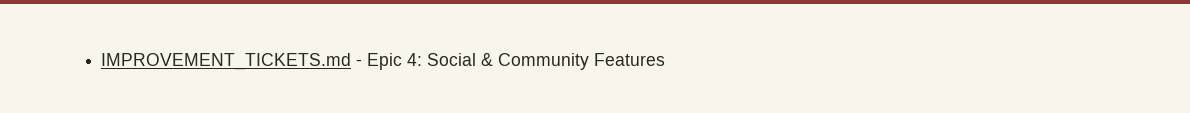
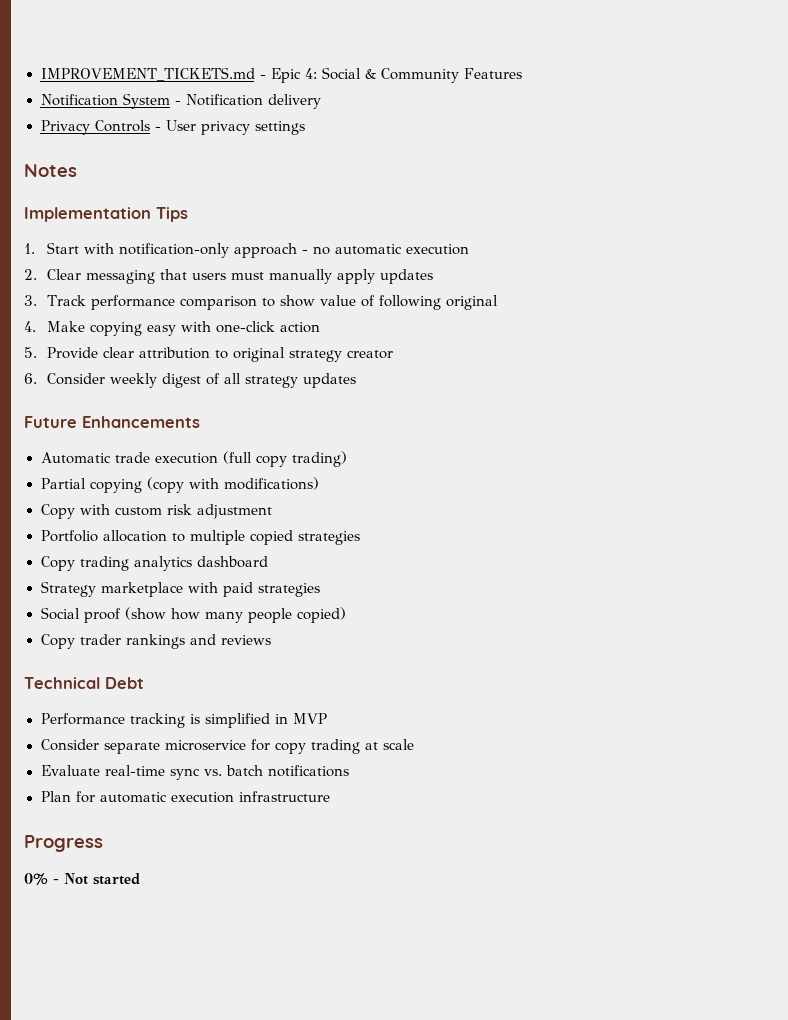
(666, 59) none -> [40,93,321,109] [40,120,305,135] [24,164,77,177] [24,207,188,222] [24,242,469,258] [24,269,433,284] [24,295,498,310] [24,321,320,336] [24,347,393,362] [24,373,356,388] [24,416,200,428] [40,451,347,467] [40,477,319,493] [40,504,272,519] [40,530,360,545] [40,556,268,571] [40,581,320,597] [40,607,346,623] [40,634,271,649] [24,677,144,689] [40,713,327,728] [40,739,414,754] [40,765,349,780] [40,791,330,803] [24,835,103,852] [24,873,140,885] // Notification System - Notification delivery // Privacy Controls - User privacy settings // Notes // Implementation Tips // 1. Start with notification-only approach - no automatic execution // 2. Clear messaging that users must manually apply updates // 3. Track performance comparison to show value of following original // 4. Make copying easy with one-click action // 5. Provide clear attribution to original strategy creator // 6. Consider weekly digest of all strategy updates // Future Enhancements // Automatic trade execution (full copy trading) // Partial copying (copy with modifications) // Copy with custom risk adjustment // Portfolio allocation to multiple copied strategies // Copy trading analytics dashboard // Strategy marketplace with paid strategies // Social proof (show how many people copied) // Copy trader rankings and reviews // Technical Debt // Performance tracking is simplified in MVP // Consider separate microservice for copy trading at scale // Evaluate real-time sync vs. batch notifications // Plan for automatic execution infrastructure // Progress // 0% - Not started

